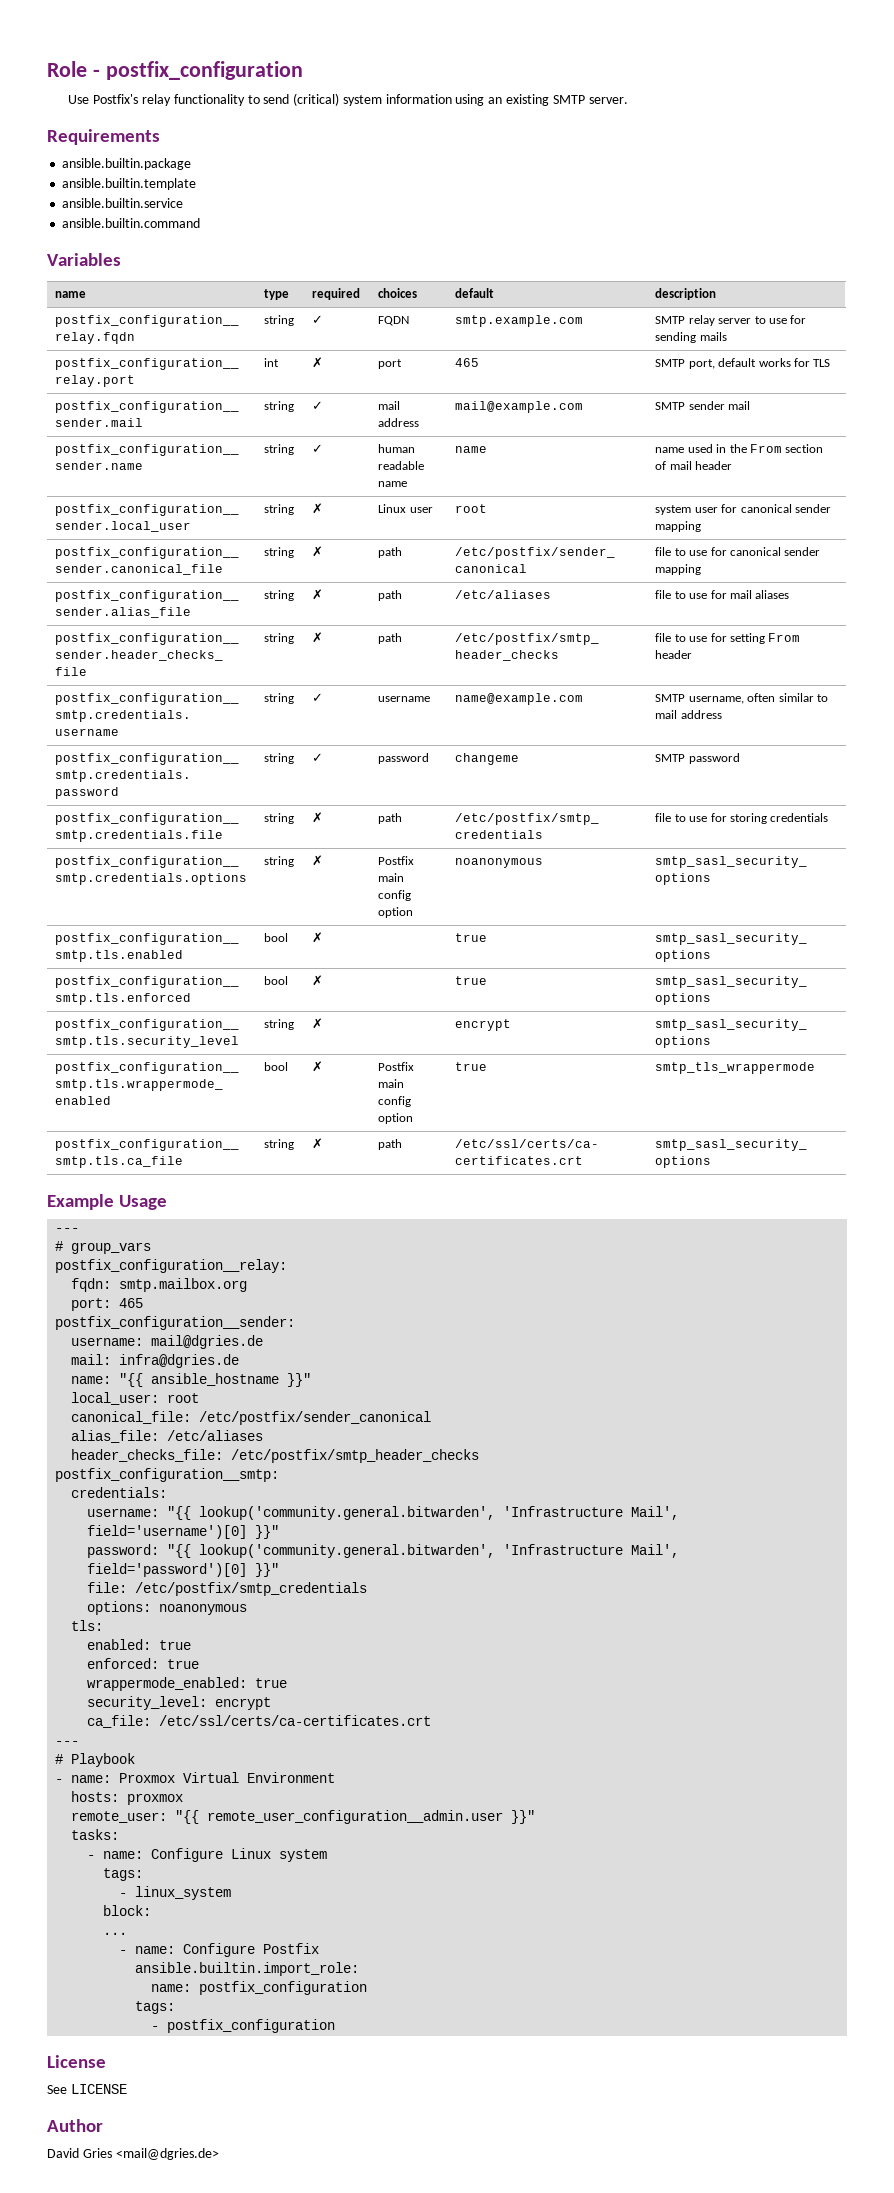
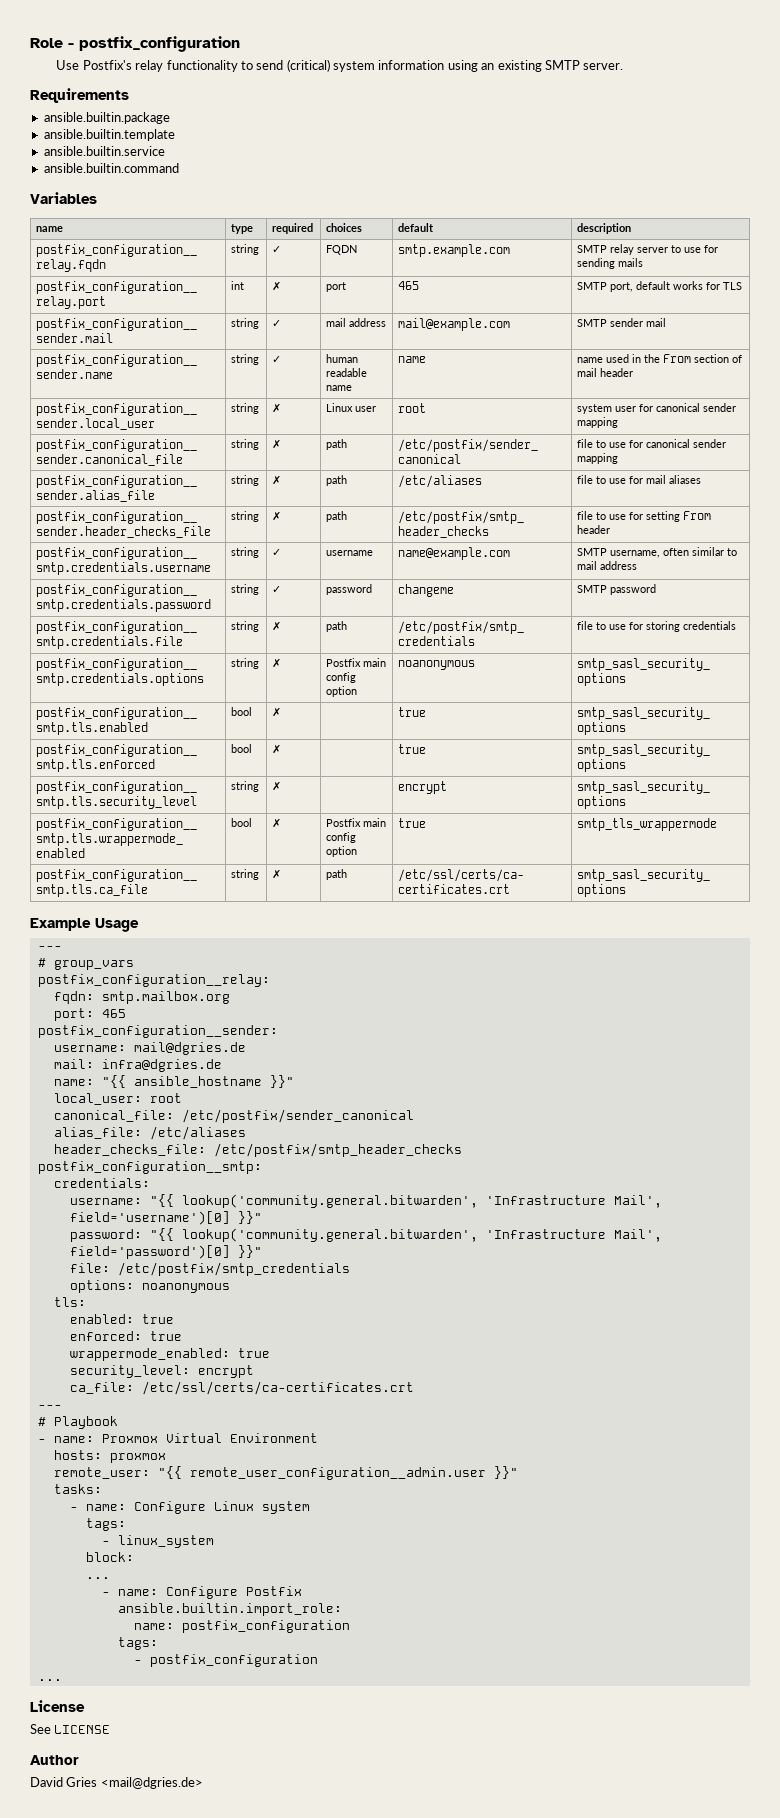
(336, 2026) none -> [37,1679,62,1681] // ...

